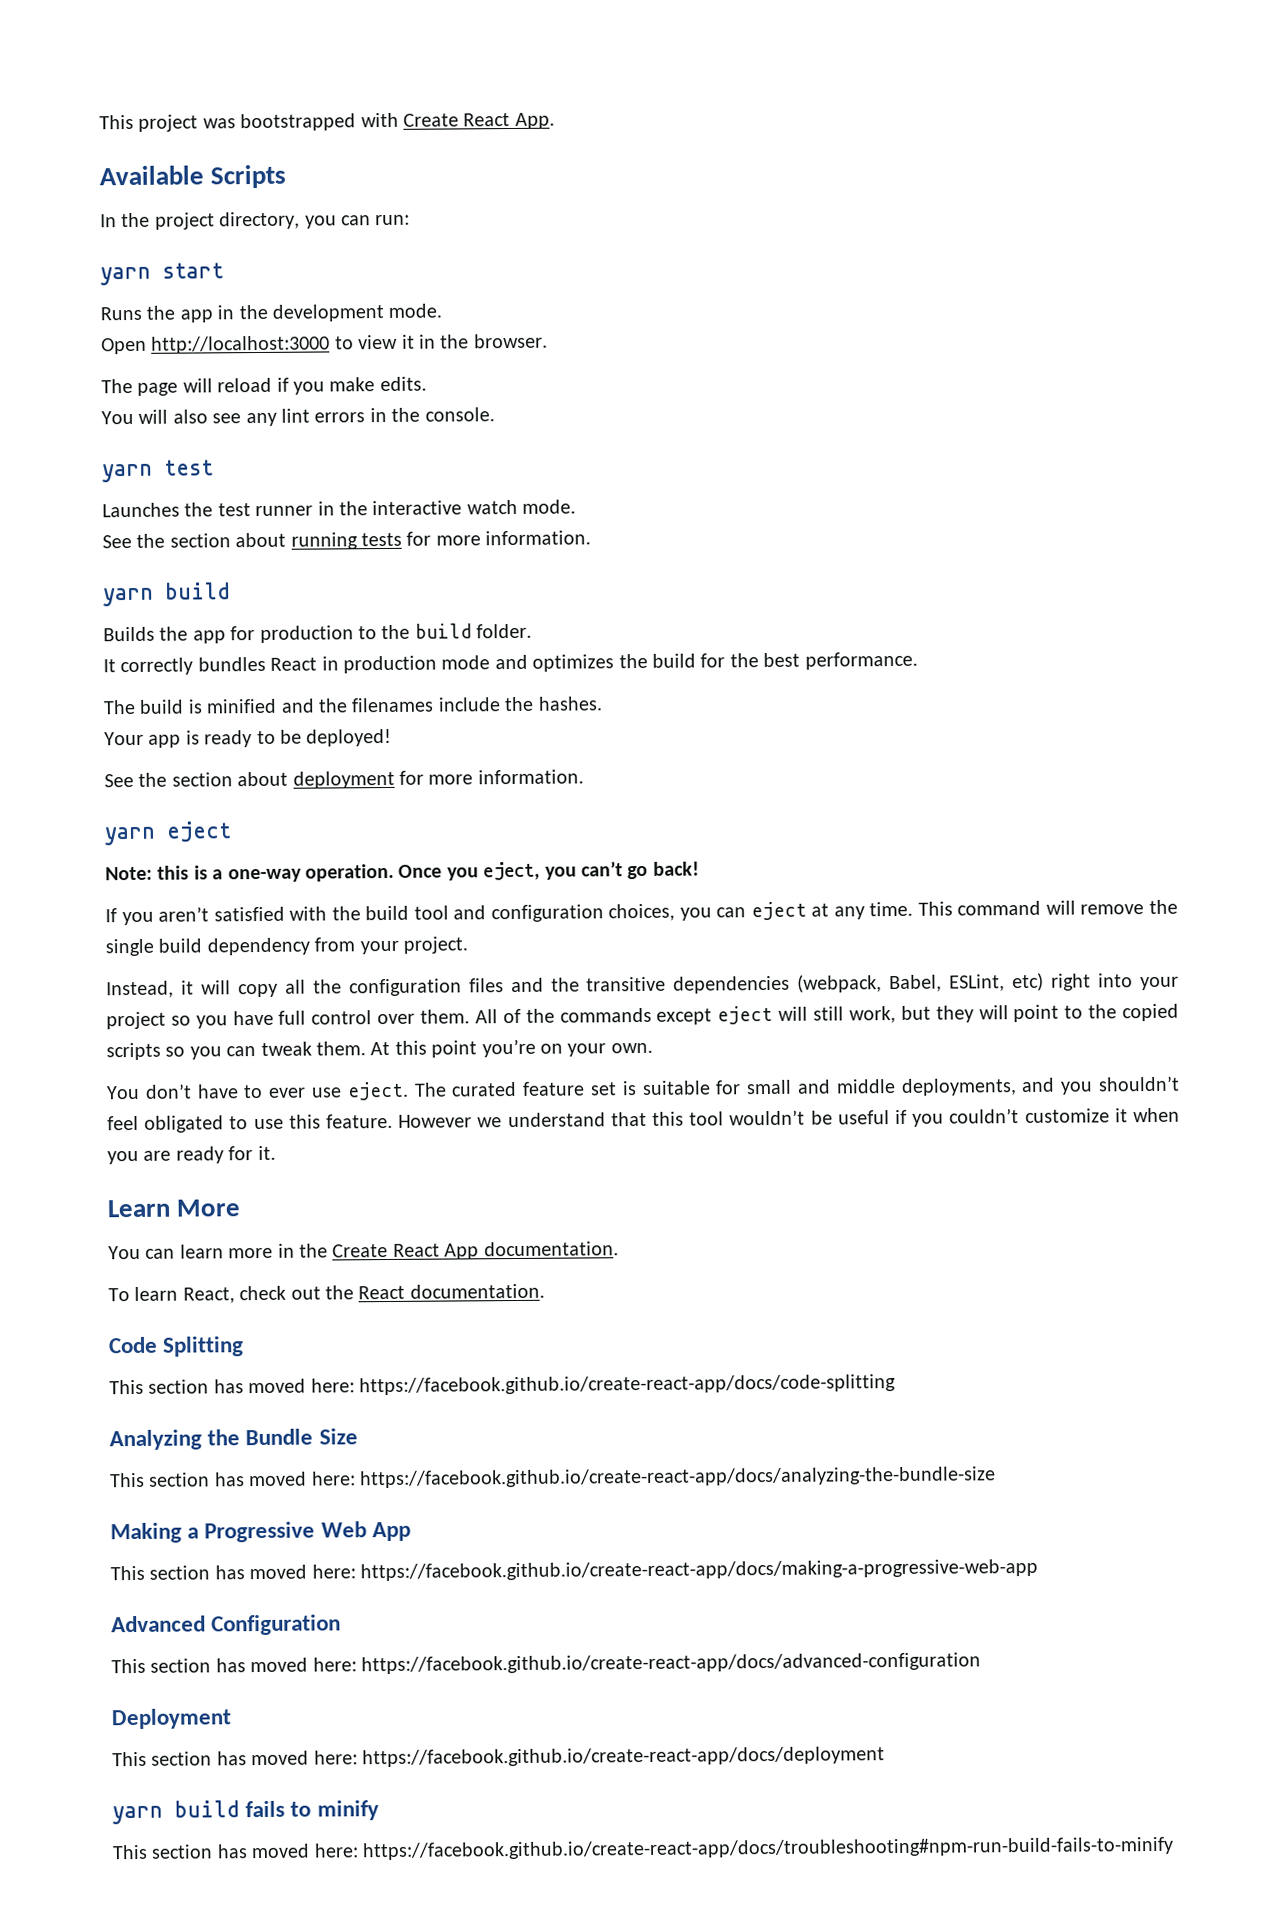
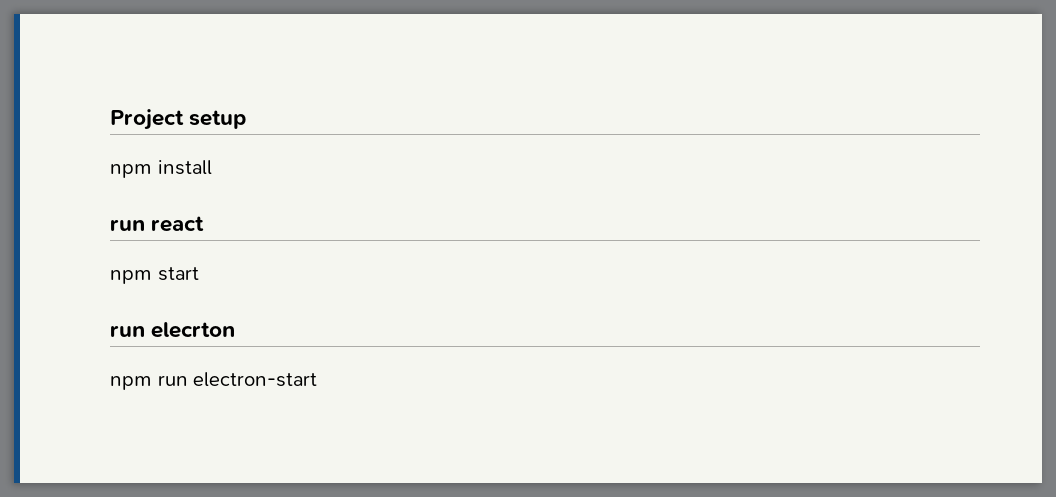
[99,112,555,132] [99,164,287,189] [100,211,411,230] [100,262,224,286] [100,303,443,323] [101,333,548,355] [101,376,427,396] [101,407,495,427] [102,459,214,483] [102,499,577,518] [102,530,592,550] [103,582,231,607] [103,623,533,644] [103,651,918,676] [103,696,603,715] [104,728,393,748] [104,769,584,789] [104,821,232,846] [105,861,700,883] [105,899,1178,926] [105,936,468,957] [106,972,1179,999] [106,1003,1179,1030] [106,1038,653,1061] [106,1075,1180,1101] [107,1107,1181,1133] [107,1145,276,1165] [107,1199,241,1218] [108,1241,619,1260] [108,1283,545,1304] [108,1336,245,1357] [109,1374,896,1396] [109,1428,358,1451] [109,1466,996,1489] [110,1521,411,1544] [110,1558,1038,1582] [111,1614,342,1636] [111,1652,981,1675] [111,1708,232,1730] [112,1746,885,1768] [112,1800,379,1825] [112,1836,1174,1861] This project was bootstrapped with Create React App. // Available Scripts // In the project directory, you can run: // yarn start // Runs the app in the development mode. // Open http://localhost:3000 to view it in the browser. // The page will reload if you make edits. // You will also see any lint errors in the console. // yarn test // Launches the test runner in the interactive watch mode. // See the section about running tests for more information. // yarn build // Builds the app for production to the build folder. // It correctly bundles React in production mode and optimizes the build for the best performance. // The build is minified and the filenames include the hashes. // Your app is ready to be deployed! // See the section about deployment for more information. // yarn eject // Note: this is a one-way operation. Once you eject, you can’t go back! // If you aren’t satisfied with the build tool and configuration choices, you can eject at any time. This command will remove the single build dependency from your project. // Instead, it will copy all the configuration files and the transitive dependencies (webpack, Babel, ESLint, etc) right into your project so you have full control over them. All of the commands except eject will still work, but they will point to the copied scripts so you can tweak them. At this point you’re on your own. // You don’t have to ever use eject. The curated feature set is suitable for small and middle deployments, and you shouldn’t feel obligated to use this feature. However we understand that this tool wouldn’t be useful if you couldn’t customize it when you are ready for it. // Learn More // You can learn more in the Create React App documentation. // To learn React, check out the React documentation. // Code Splitting // This section has moved here: https://facebook.github.io/create-react-app/docs/code-splitting // Analyzing the Bundle Size // This section has moved here: https://facebook.github.io/create-react-app/docs/analyzing-the-bundle-size // Making a Progressive Web App // This section has moved here: https://facebook.github.io/create-react-app/docs/making-a-progressive-web-app // Advanced Configuration // This section has moved here: https://facebook.github.io/create-react-app/docs/advanced-configuration // Deployment // This section has moved here: https://facebook.github.io/create-react-app/docs/deployment // yarn build fails to minify // This section has moved here: https://facebook.github.io/create-react-app/docs/troubleshooting#npm-run-build-fails-to-minify -> [110,109,248,130] [110,160,212,178] [110,216,205,232] [110,267,199,284] [110,322,236,338] [110,372,318,390] Project setup // npm install // run react // npm start // run elecrton // npm run electron-start

